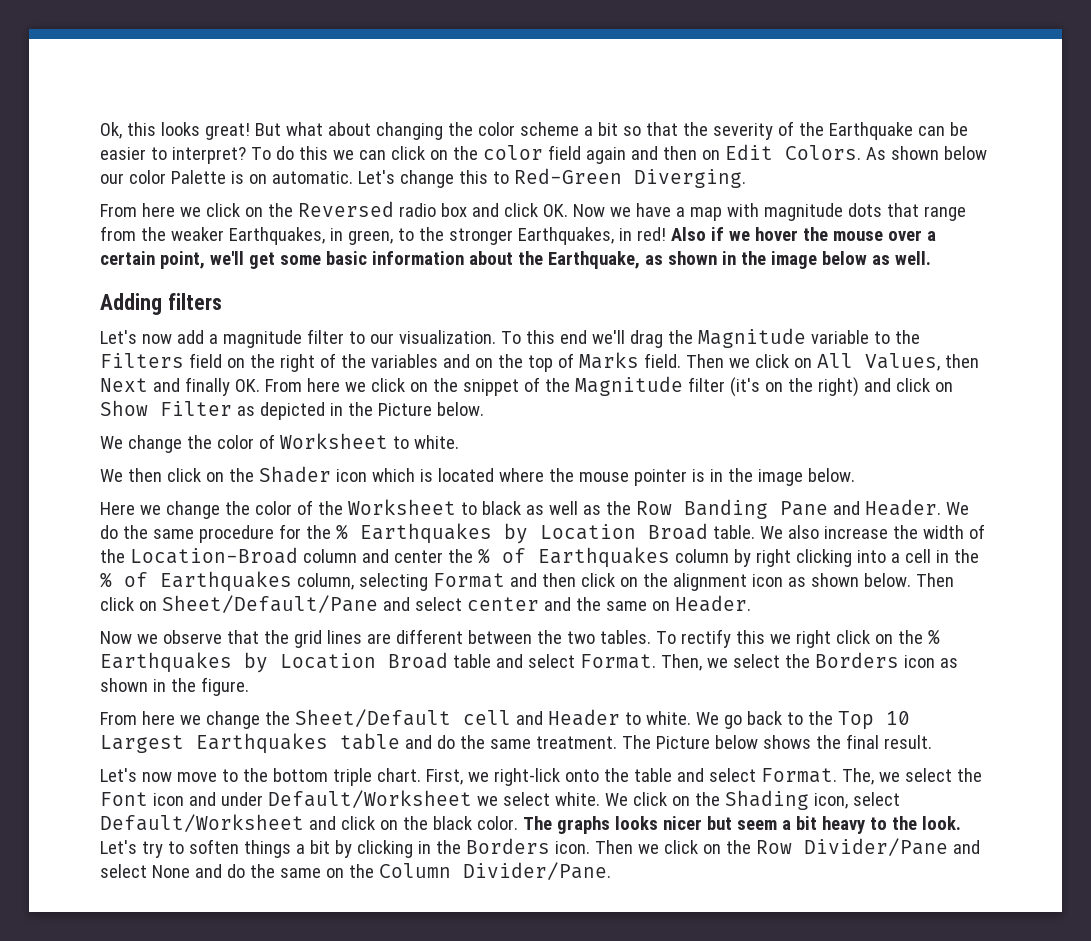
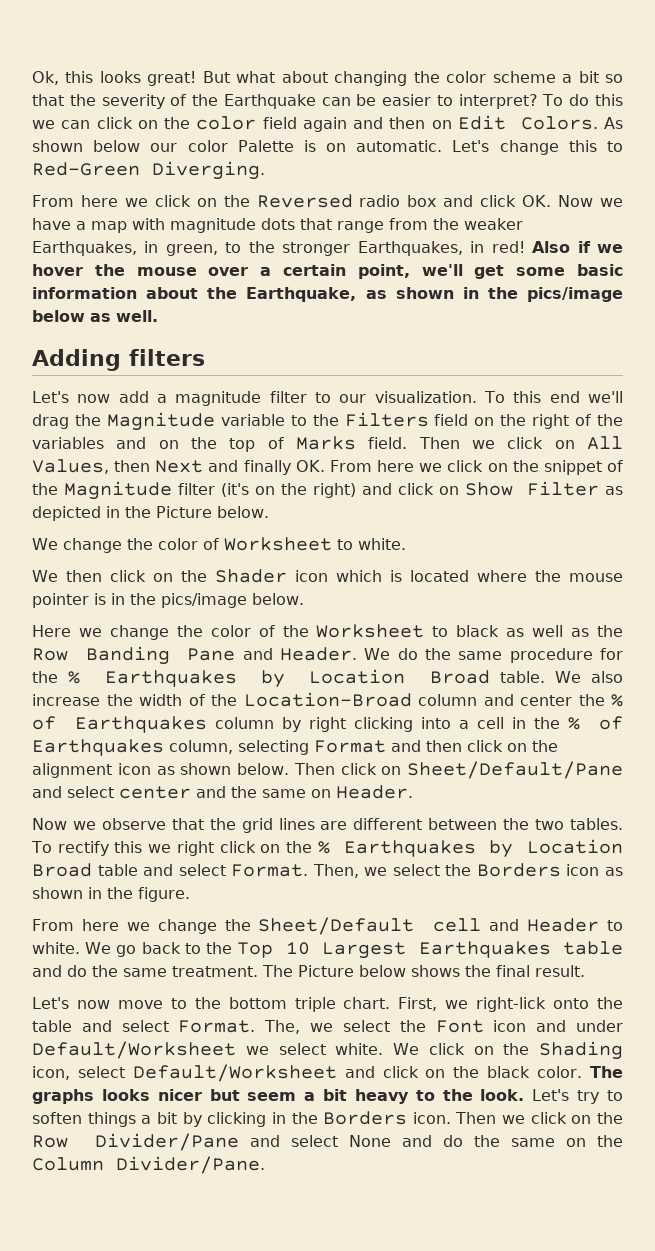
[770,251,817,269] image -> [527,287,623,302] pics/image
[757,469,803,486] image -> [161,593,247,608] pics/image

